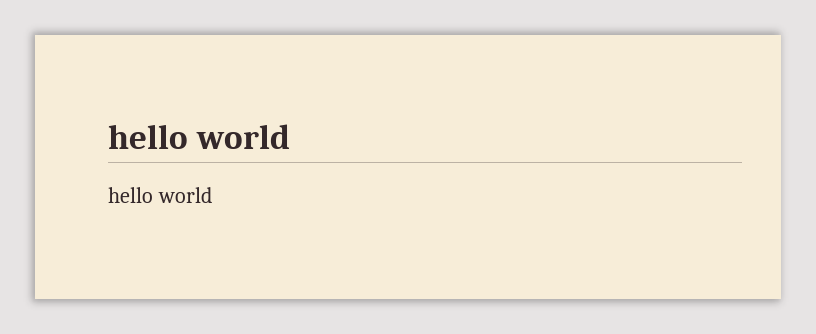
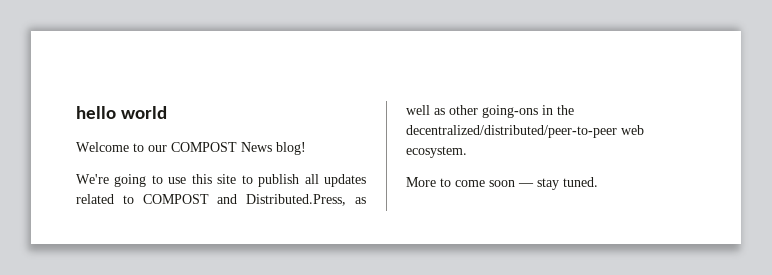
[108,187,212,203] hello world -> [76,142,306,155] [76,174,367,187] [76,194,367,206] [406,105,574,118] [406,125,644,138] [406,146,467,158] [406,177,598,190] Welcome to our COMPOST News blog! // We're going to use this site to publish all updates related to COMPOST and Distributed.Press, as well as other going-ons in the decentralized/distributed/peer-to-peer web ecosystem. // More to come soon — stay tuned.

